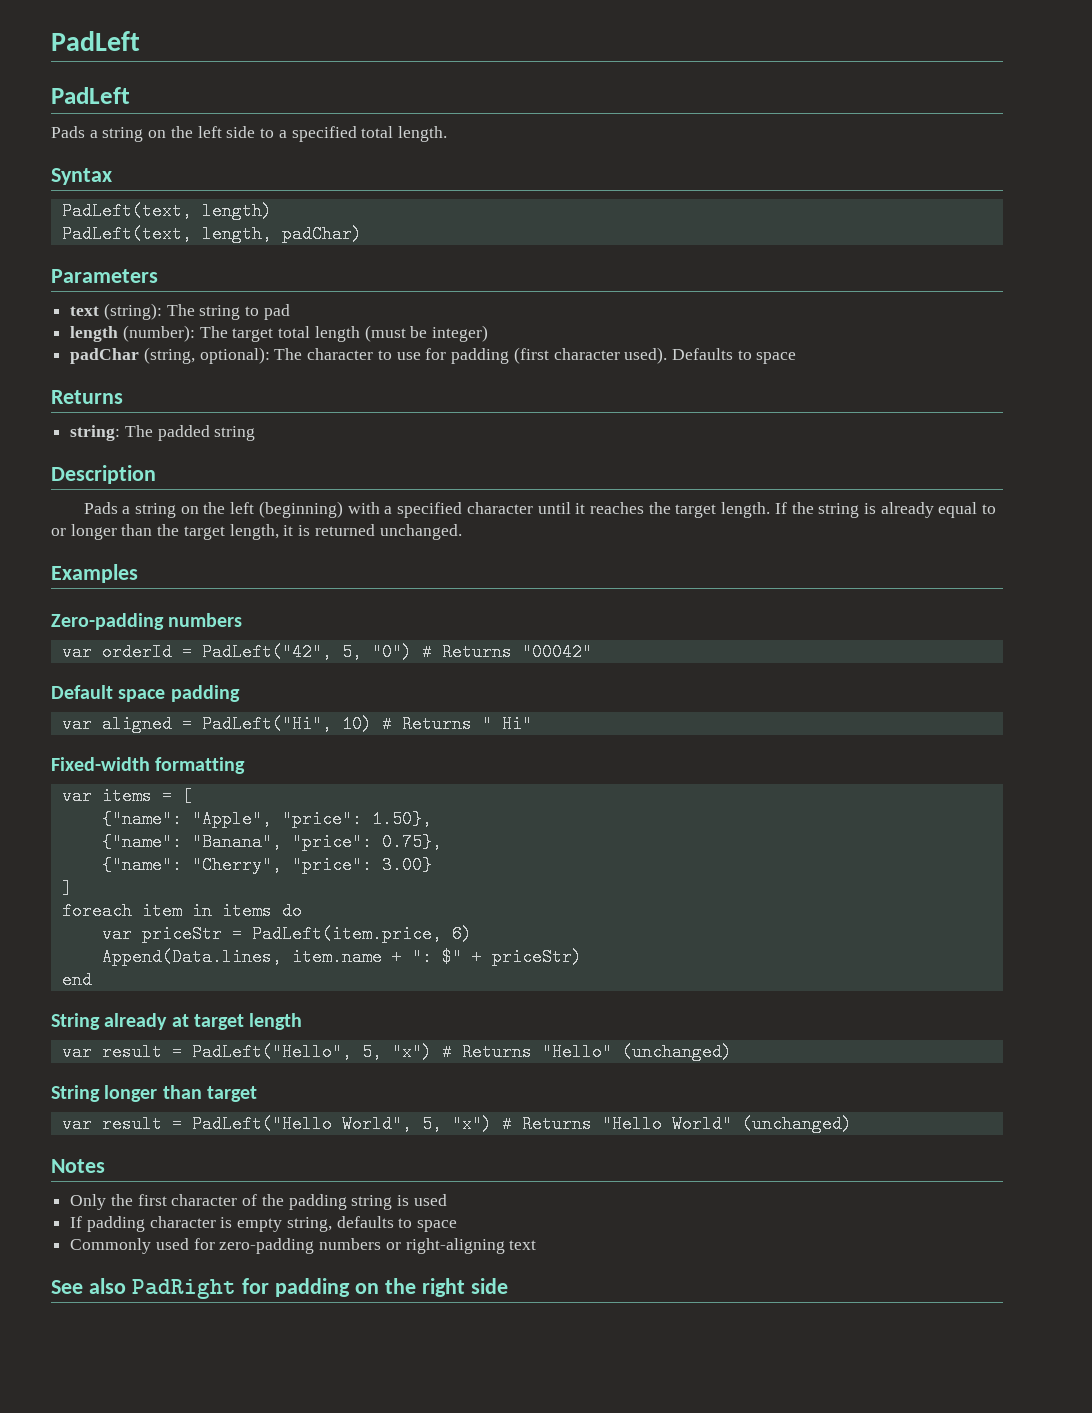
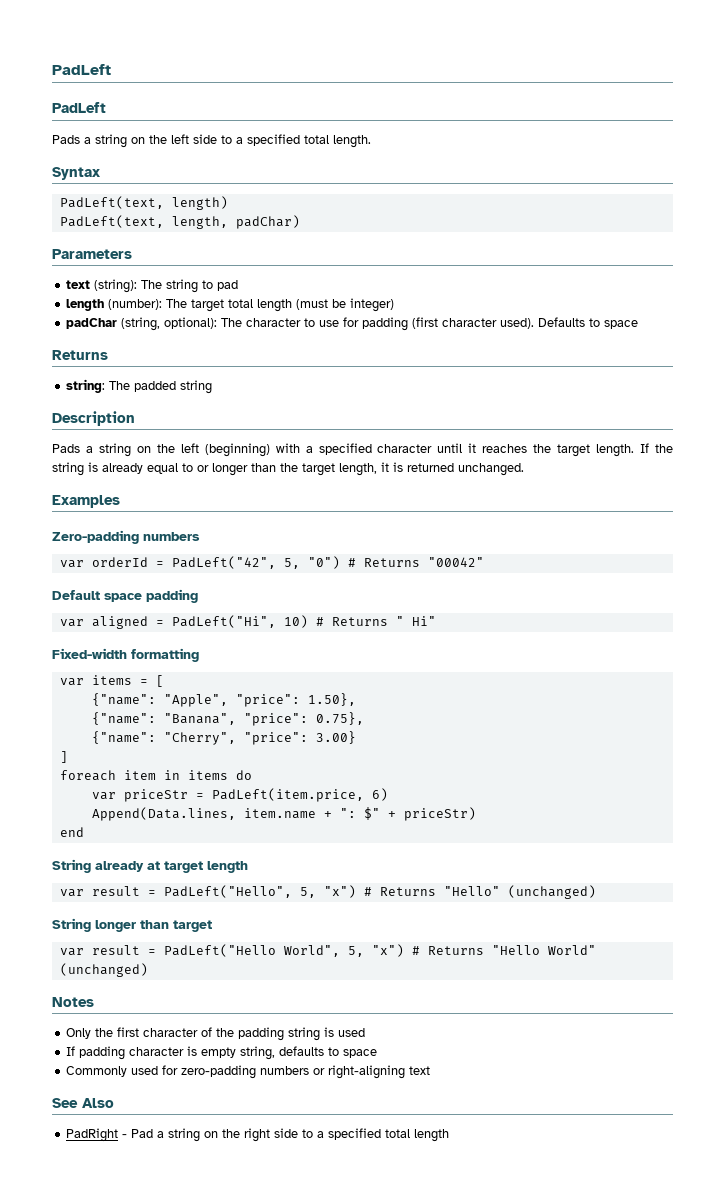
[88,1278,508,1299] also PadRight for padding on the right side -> [82,1098,114,1108] [66,1128,450,1142] Also // PadRight - Pad a string on the right side to a specified total length

